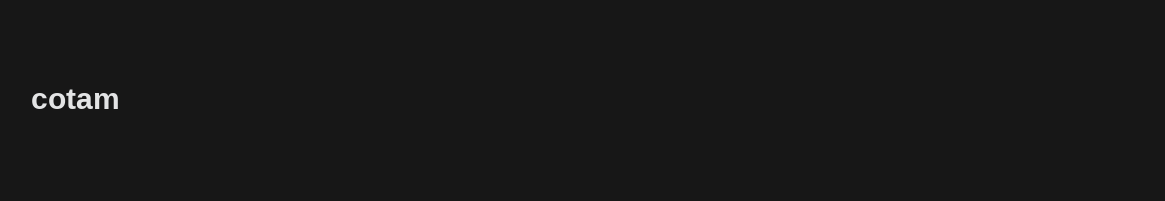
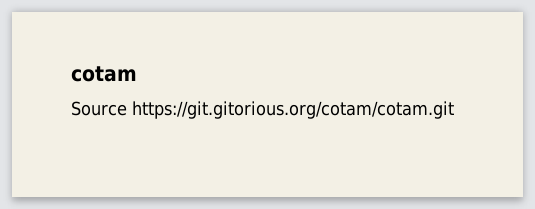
(120, 99) none -> [71,101,454,119] // Source https://git.gitorious.org/cotam/cotam.git

